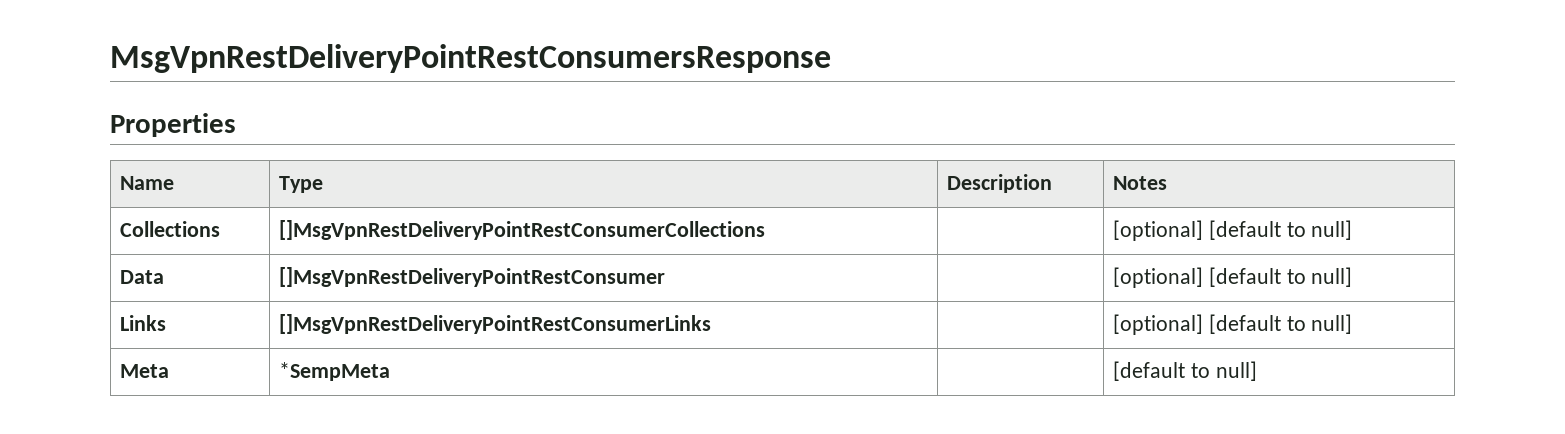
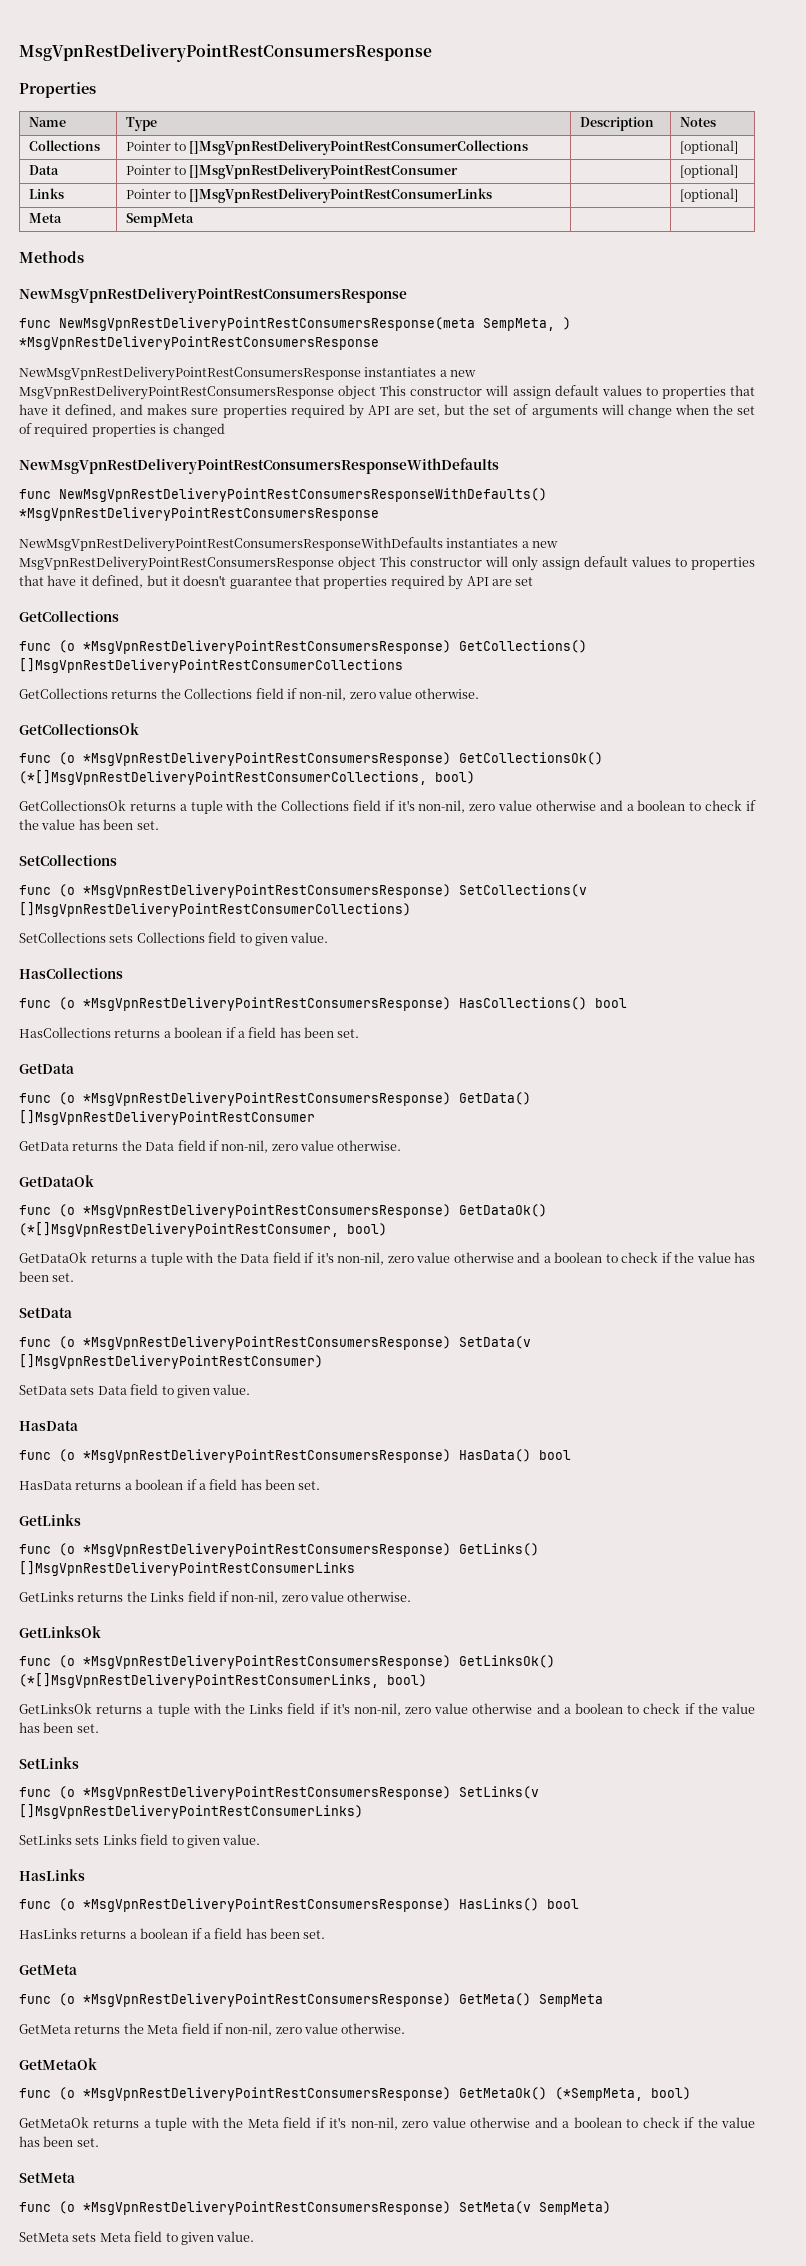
(221, 229) none -> [125,141,186,151] Pointer to
[1208,220,1353,240] [default to null] -> (738, 147) none
(165, 277) none -> [125,165,186,175] Pointer to
[1208,267,1353,287] [default to null] -> (738, 171) none
(167, 323) none -> [125,189,186,199] Pointer to
[1208,314,1353,334] [120,364,170,378] [279,362,391,381] [1113,361,1257,381] [default to null] // Meta | *SempMeta | | [default to null] -> [28,213,62,223] [125,213,194,227] [19,251,84,263] [19,288,407,303] [19,317,571,331] [19,336,379,350] [19,366,477,381] [19,385,756,400] [19,404,755,419] [19,423,225,437] [19,458,499,474] [19,488,547,502] [19,507,379,521] [19,537,559,552] [19,556,755,571] [19,575,534,590] [19,611,119,622] [19,640,587,654] [19,658,403,673] [19,688,480,701] [19,723,139,735] [19,752,603,766] [19,770,475,785] [19,800,757,814] [19,819,159,830] [19,855,117,866] [19,884,587,898] [19,902,411,917] [19,932,329,946] [19,968,123,979] [19,997,627,1011] [19,1027,360,1038] [19,1063,74,1074] [19,1092,531,1106] [19,1110,315,1125] [19,1140,402,1153] [19,1175,94,1187] [19,1204,547,1218] [19,1222,387,1237] [19,1252,755,1266] [19,1271,75,1282] [19,1307,72,1318] [19,1336,531,1350] [19,1354,323,1369] [19,1384,251,1398] [19,1420,78,1431] [19,1449,571,1463] [19,1479,321,1490] [19,1514,81,1526] [19,1543,539,1557] [19,1561,355,1576] [19,1591,412,1604] [19,1626,101,1638] [19,1655,555,1669] [19,1673,427,1688] [19,1703,755,1717] [19,1722,99,1733] [19,1757,79,1769] [19,1786,539,1800] [19,1804,363,1819] [19,1834,261,1848] [19,1869,85,1881] [19,1898,579,1912] [19,1928,326,1939] [19,1964,77,1975] [19,1993,603,2007] [19,2023,406,2036] [19,2058,97,2070] [19,2087,691,2101] [19,2117,756,2131] [19,2136,99,2147] [19,2172,75,2183] [19,2201,611,2215] [19,2231,255,2245] // Meta | SempMeta | | // Methods // NewMsgVpnRestDeliveryPointRestConsumersResponse // func NewMsgVpnRestDeliveryPointRestConsumersResponse(meta SempMeta, ) *MsgVpnRestDeliveryPointRestConsumersResponse // NewMsgVpnRestDeliveryPointRestConsumersResponse instantiates a new MsgVpnRestDeliveryPointRestConsumersResponse object This constructor will assign default values to properties that have it defined, and makes sure properties required by API are set, but the set of arguments will change when the set of required properties is changed // NewMsgVpnRestDeliveryPointRestConsumersResponseWithDefaults // func NewMsgVpnRestDeliveryPointRestConsumersResponseWithDefaults() *MsgVpnRestDeliveryPointRestConsumersResponse // NewMsgVpnRestDeliveryPointRestConsumersResponseWithDefaults instantiates a new MsgVpnRestDeliveryPointRestConsumersResponse object This constructor will only assign default values to properties that have it defined, but it doesn't guarantee that properties required by API are set // GetCollections // func (o *MsgVpnRestDeliveryPointRestConsumersResponse) GetCollections() []MsgVpnRestDeliveryPointRestConsumerCollections // GetCollections returns the Collections field if non-nil, zero value otherwise. // GetCollectionsOk // func (o *MsgVpnRestDeliveryPointRestConsumersResponse) GetCollectionsOk() (*[]MsgVpnRestDeliveryPointRestConsumerCollections, bool) // GetCollectionsOk returns a tuple with the Collections field if it's non-nil, zero value otherwise and a boolean to check if the value has been set. // SetCollections // func (o *MsgVpnRestDeliveryPointRestConsumersResponse) SetCollections(v []MsgVpnRestDeliveryPointRestConsumerCollections) // SetCollections sets Collections field to given value. // HasCollections // func (o *MsgVpnRestDeliveryPointRestConsumersResponse) HasCollections() bool // HasCollections returns a boolean if a field has been set. // GetData // func (o *MsgVpnRestDeliveryPointRestConsumersResponse) GetData() []MsgVpnRestDeliveryPointRestConsumer // GetData returns the Data field if non-nil, zero value otherwise. // GetDataOk // func (o *MsgVpnRestDeliveryPointRestConsumersResponse) GetDataOk() (*[]MsgVpnRestDeliveryPointRestConsumer, bool) // GetDataOk returns a tuple with the Data field if it's non-nil, zero value otherwise and a boolean to check if the value has been set. // SetData // func (o *MsgVpnRestDeliveryPointRestConsumersResponse) SetData(v []MsgVpnRestDeliveryPointRestConsumer) // SetData sets Data field to given value. // HasData // func (o *MsgVpnRestDeliveryPointRestConsumersResponse) HasData() bool // HasData returns a boolean if a field has been set. // GetLinks // func (o *MsgVpnRestDeliveryPointRestConsumersResponse) GetLinks() []MsgVpnRestDeliveryPointRestConsumerLinks // GetLinks returns the Links field if non-nil, zero value otherwise. // GetLinksOk // func (o *MsgVpnRestDeliveryPointRestConsumersResponse) GetLinksOk() (*[]MsgVpnRestDeliveryPointRestConsumerLinks, bool) // GetLinksOk returns a tuple with the Links field if it's non-nil, zero value otherwise and a boolean to check if the value has been set. // SetLinks // func (o *MsgVpnRestDeliveryPointRestConsumersResponse) SetLinks(v []MsgVpnRestDeliveryPointRestConsumerLinks) // SetLinks sets Links field to given value. // HasLinks // func (o *MsgVpnRestDeliveryPointRestConsumersResponse) HasLinks() bool // HasLinks returns a boolean if a field has been set. // GetMeta // func (o *MsgVpnRestDeliveryPointRestConsumersResponse) GetMeta() SempMeta // GetMeta returns the Meta field if non-nil, zero value otherwise. // GetMetaOk // func (o *MsgVpnRestDeliveryPointRestConsumersResponse) GetMetaOk() (*SempMeta, bool) // GetMetaOk returns a tuple with the Meta field if it's non-nil, zero value otherwise and a boolean to check if the value has been set. // SetMeta // func (o *MsgVpnRestDeliveryPointRestConsumersResponse) SetMeta(v SempMeta) // SetMeta sets Meta field to given value.

